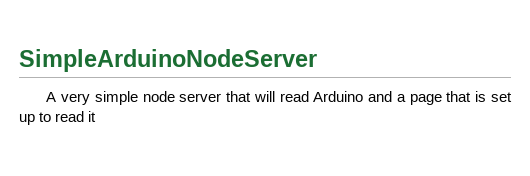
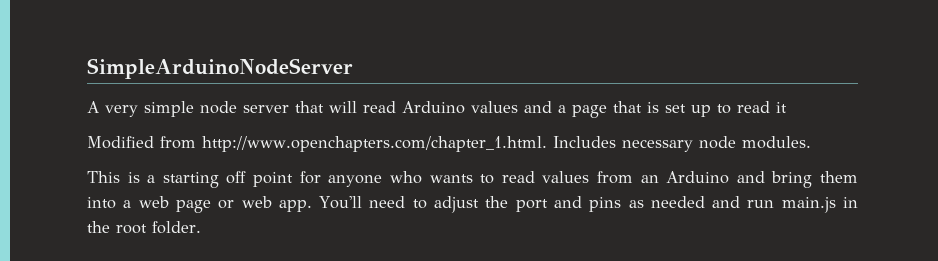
(364, 96) none -> [471,101,518,113] values
(97, 116) none -> [87,136,811,152] [87,171,858,188] [87,196,858,213] [87,221,201,234] // Modified from http://www.openchapters.com/chapter_1.html. Includes necessary node modules. // This is a starting off point for anyone who wants to read values from an Arduino and bring them into a web page or web app. You'll need to adjust the port and pins as needed and run main.js in the root folder.

